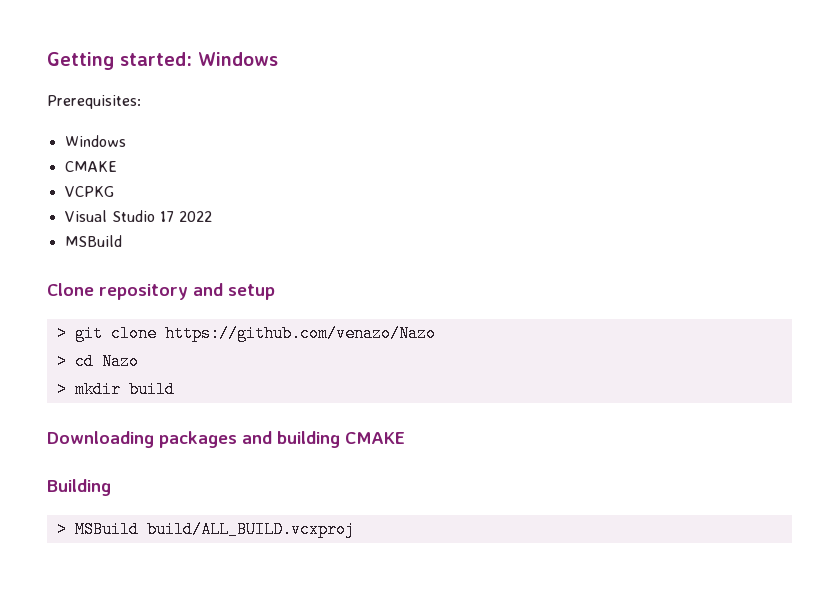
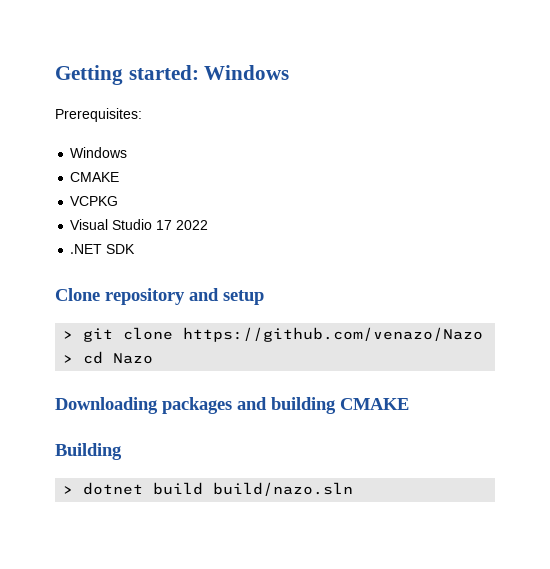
[64,235,122,247] MSBuild -> [70,244,136,254] .NET SDK
[56,381,175,398] // > mkdir build -> (154, 358) none
[74,521,355,538] MSBuild build/ALL_BUILD.vcxproj -> [83,482,354,496] dotnet build build/nazo.sln

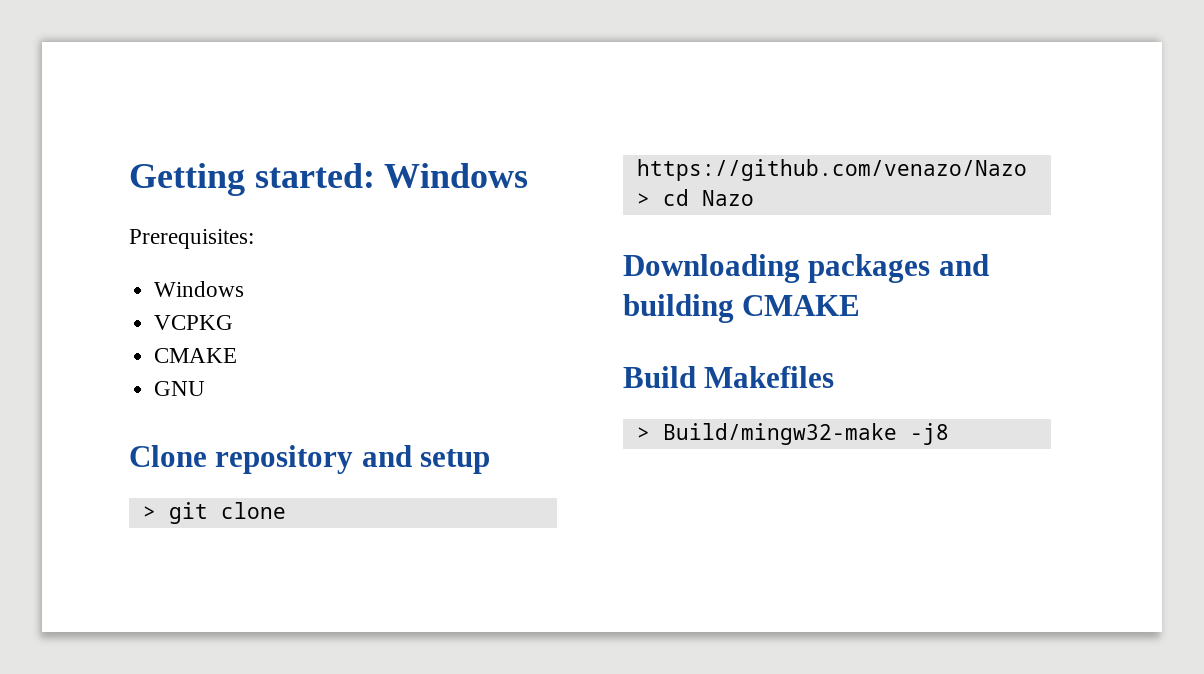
[70,172,120,182] [70,196,119,206] [70,219,209,230] [70,244,136,254] // CMAKE // VCPKG // Visual Studio 17 2022 // .NET SDK -> [154,315,234,330] [154,348,238,363] [154,381,206,396] // VCPKG // CMAKE // GNU
[55,443,122,460] [63,482,354,496] Building // > dotnet build build/nazo.sln -> [623,366,835,388] [636,423,949,445] Build Makefiles // > Build/mingw32-make -j8

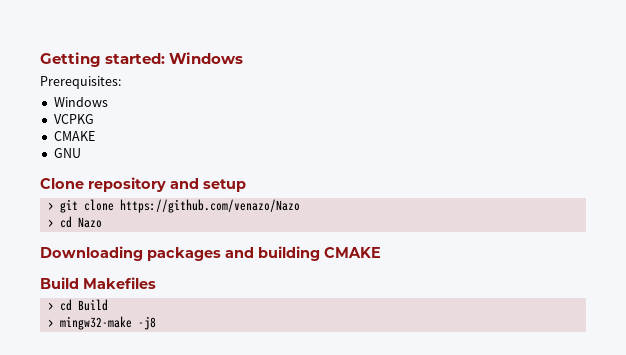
[662,423,897,445] Build/mingw32-make -> [59,299,108,311] [47,316,132,330] cd Build // > mingw32-make

